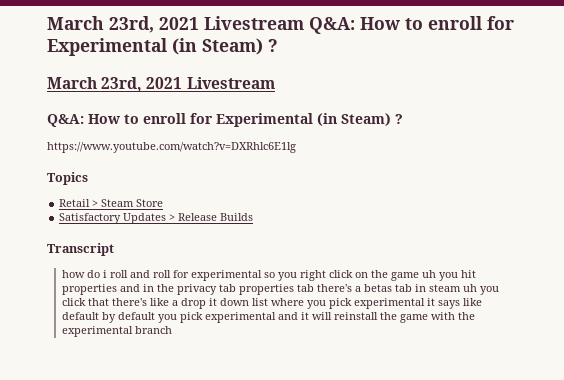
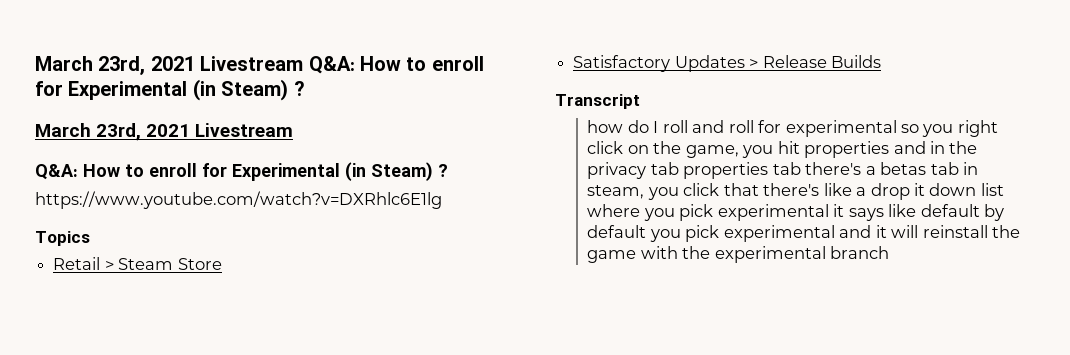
[102,270,107,278] i -> [653,121,659,133] I
[390,270,436,281] game uh -> [685,145,739,158] game,
[428,284,477,292] steam uh -> [587,185,645,199] steam,

